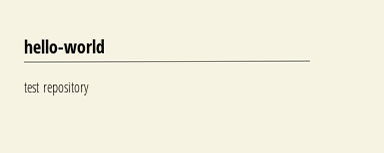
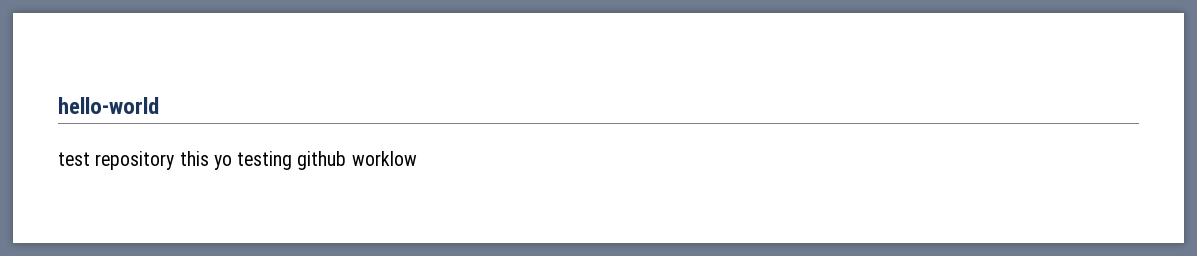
(90, 89) none -> [179,151,417,170] this yo testing github worklow

